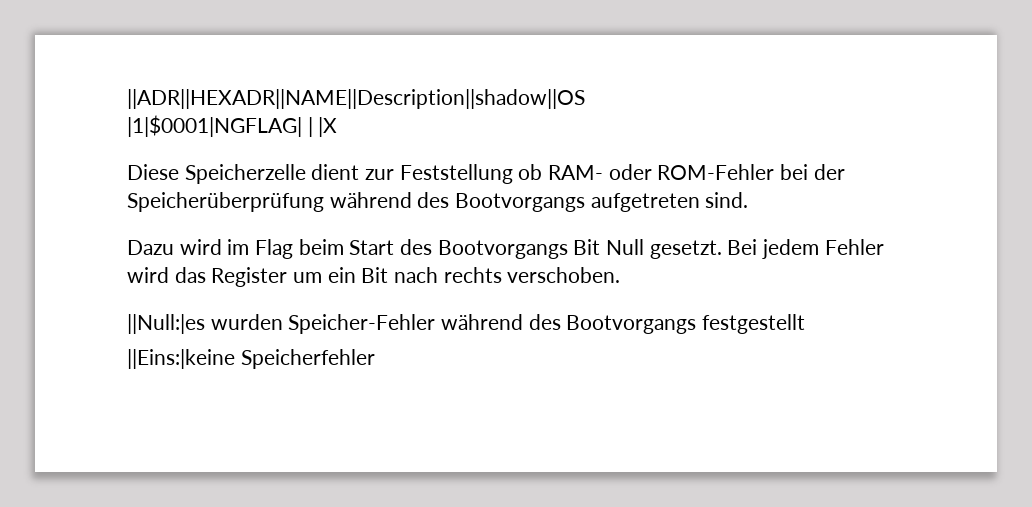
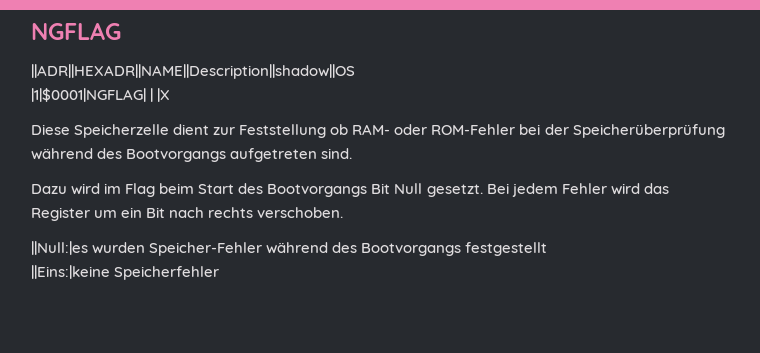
(127, 99) none -> [31,22,121,40] NGFLAG //

